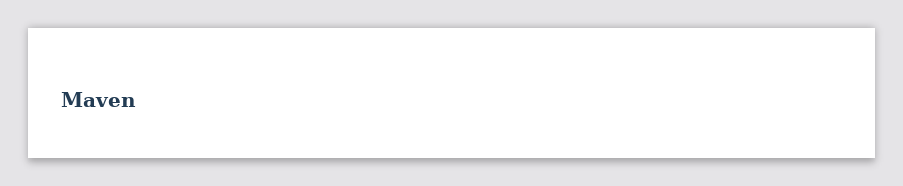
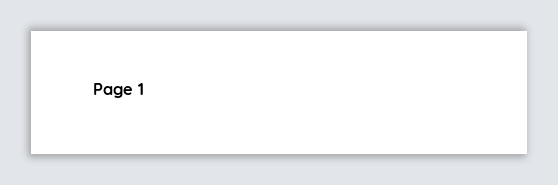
[61,92,136,107] Maven -> [93,83,144,98] Page 1

